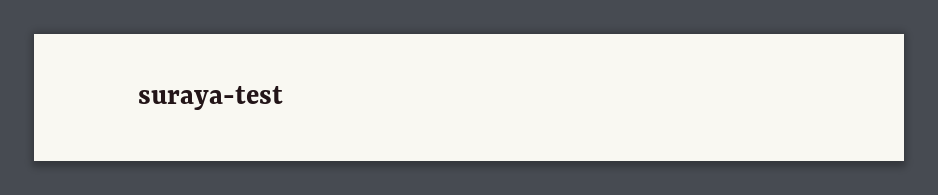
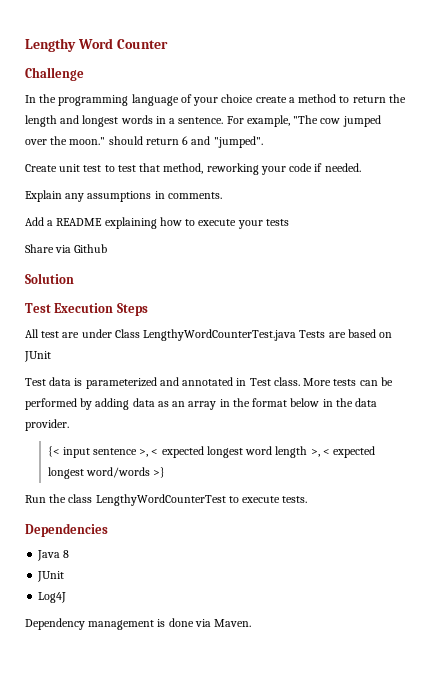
[138,86,283,110] suraya-test -> [25,38,168,52] [25,67,84,81] [25,94,406,106] [25,115,381,127] [25,136,263,148] [25,163,361,175] [25,190,222,202] [25,217,289,229] [25,244,108,253] [25,273,74,284] [25,303,148,316] [25,329,393,341] [24,351,51,362] [25,377,393,389] [25,398,378,410] [25,419,69,431] [47,446,376,458] [47,467,165,479] [25,494,308,506] [25,523,108,537] [37,550,70,561] [37,571,65,582] [38,592,67,603] [25,618,252,630] Lengthy Word Counter // Challenge // In the programming language of your choice create a method to return the length and longest words in a sentence. For example, "The cow jumped over the moon." should return 6 and "jumped". // Create unit test to test that method, reworking your code if needed. // Explain any assumptions in comments. // Add a README explaining how to execute your tests // Share via Github // Solution // Test Execution Steps // All test are under Class LengthyWordCounterTest.java Tests are based on JUnit // Test data is parameterized and annotated in Test class. More tests can be performed by adding data as an array in the format below in the data provider. // {< input sentence >, < expected longest word length >, < expected longest word/words >} // Run the class LengthyWordCounterTest to execute tests. // Dependencies // Java 8 // JUnit // Log4J // Dependency management is done via Maven.

